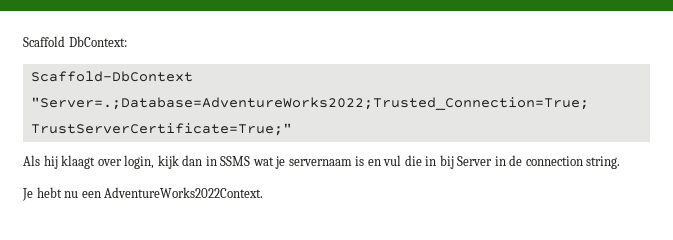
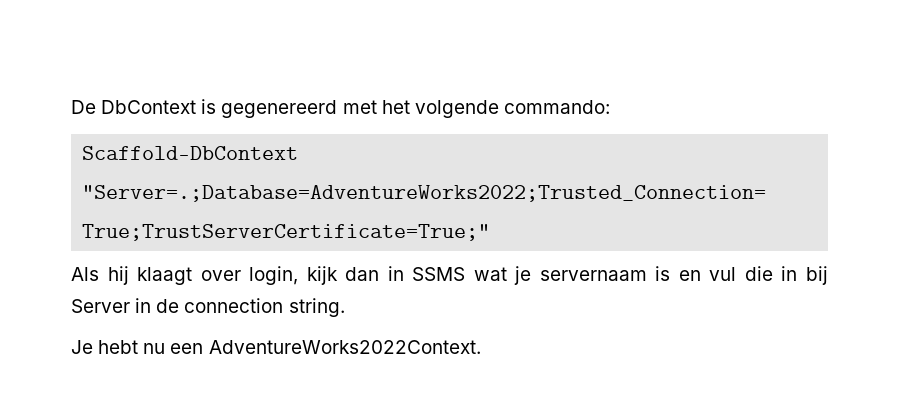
[23,36,127,47] Scaffold DbContext: -> [71,99,610,118] De DbContext is gegenereerd met het volgende commando:

